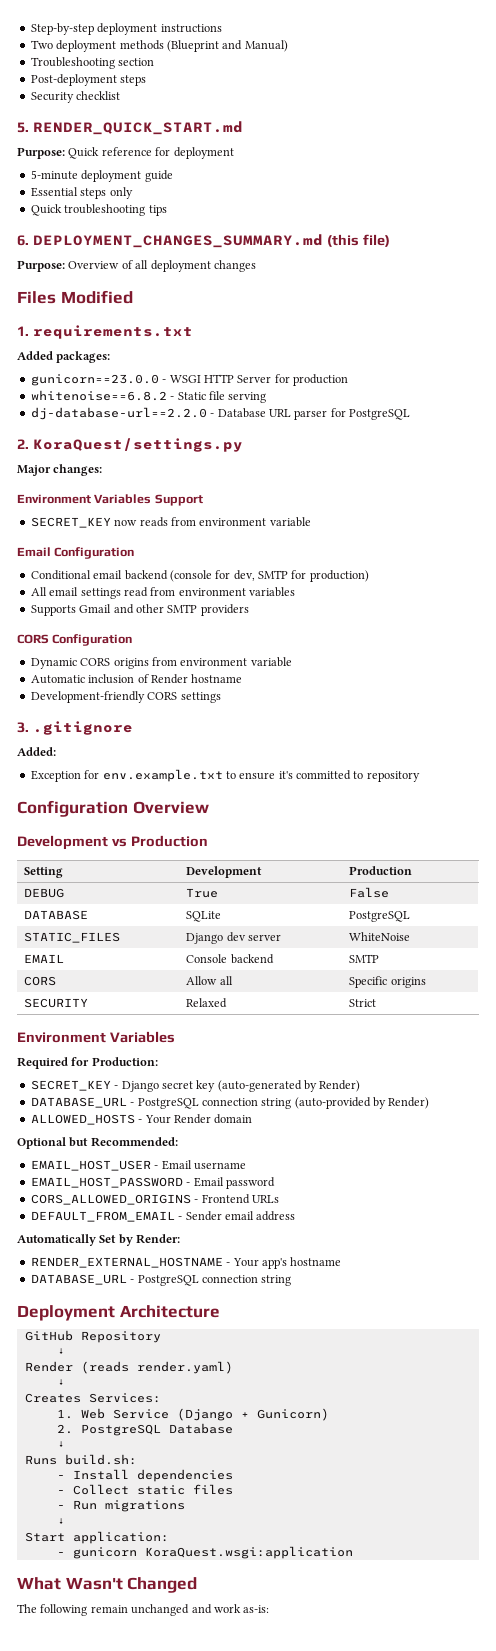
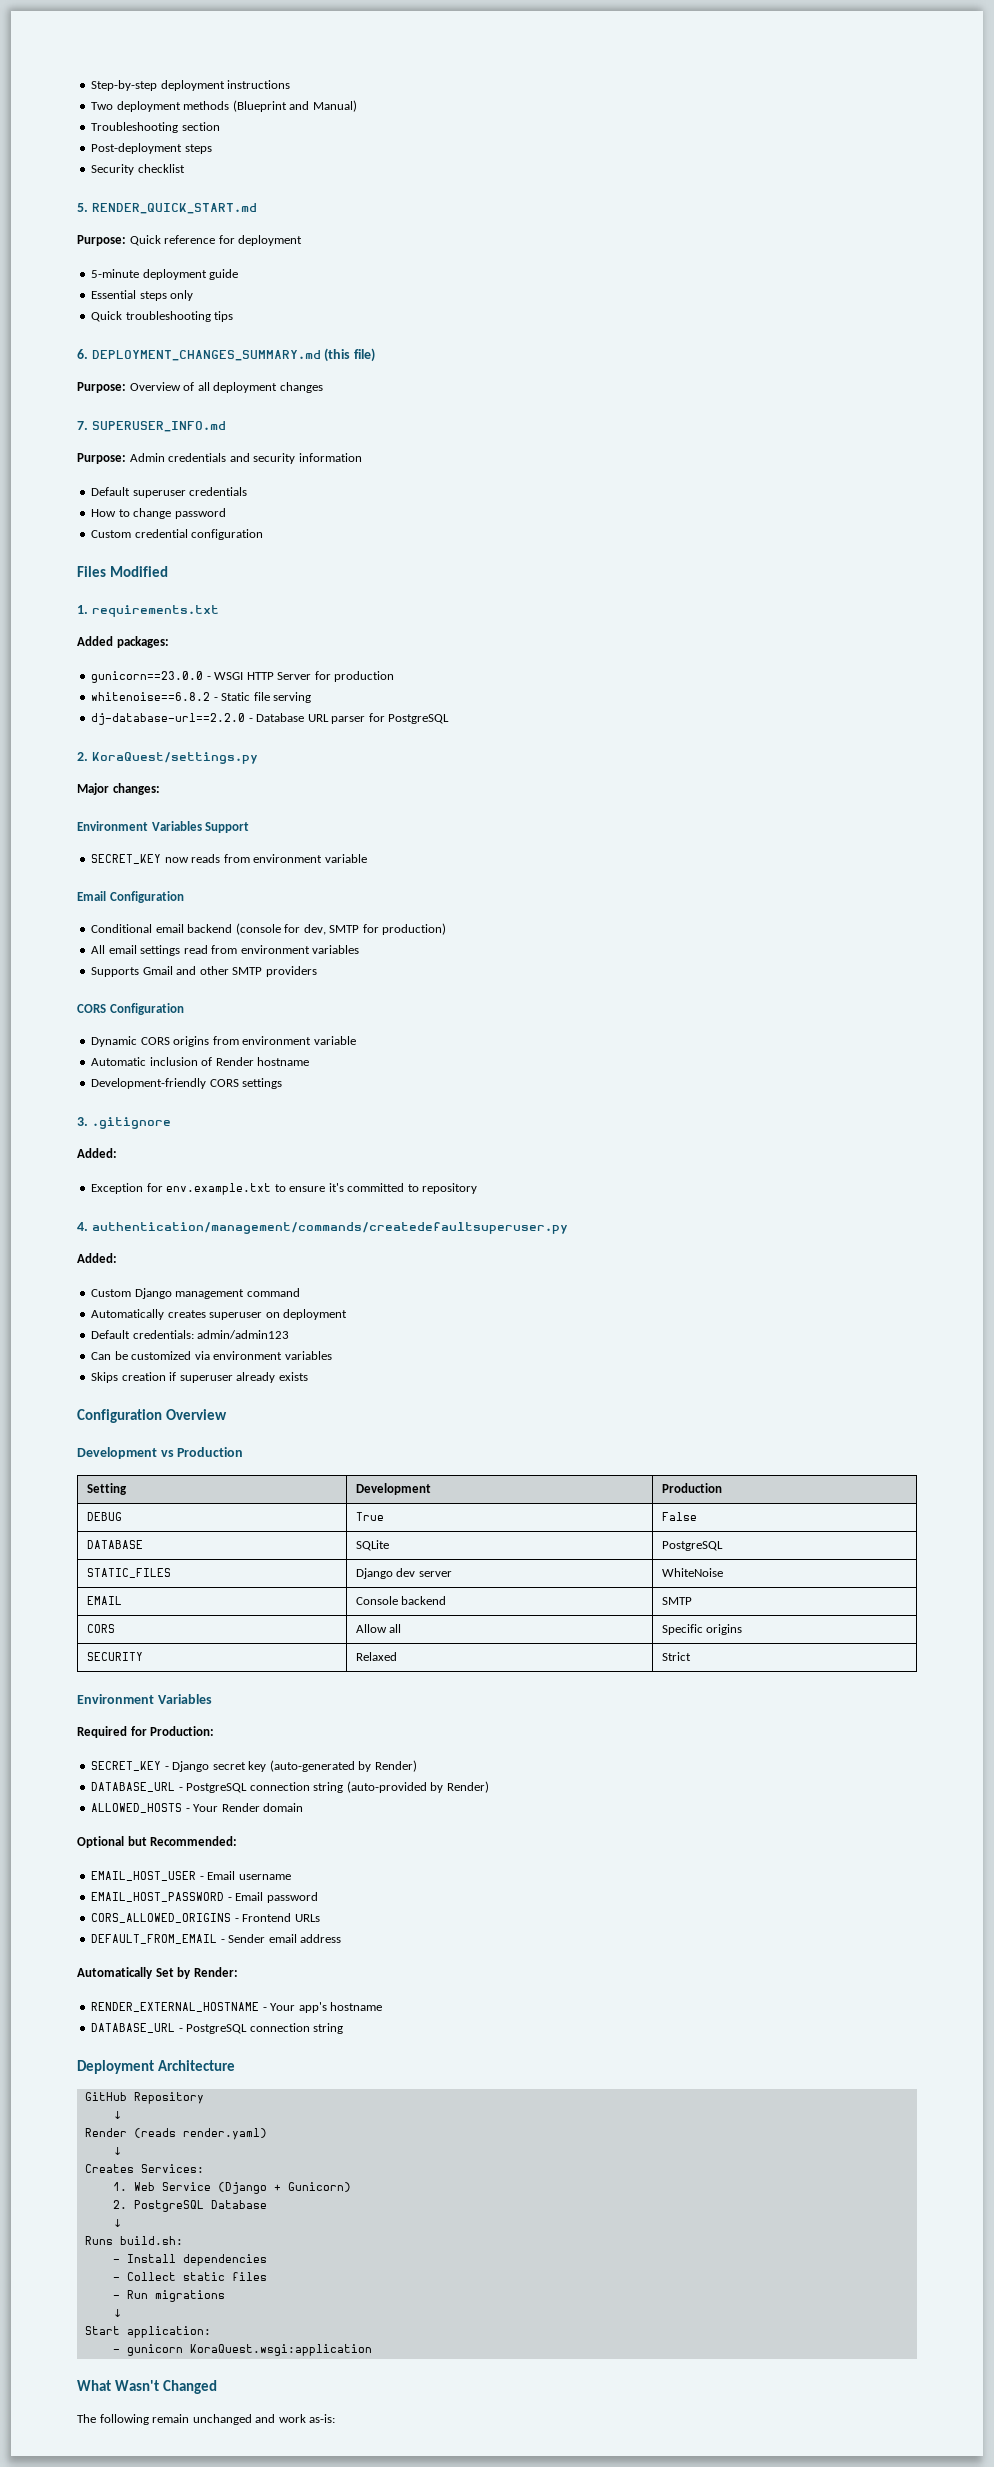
(256, 266) none -> [77,421,226,432] [77,453,362,464] [91,487,248,498] [91,508,226,519] [91,529,264,540] // 7. SUPERUSER_INFO.md // Purpose: Admin credentials and security information // Default superuser credentials // How to change password // Custom credential configuration
(420, 776) none -> [77,1222,568,1234] [77,1253,117,1263] [91,1288,300,1299] [91,1309,348,1320] [91,1330,290,1339] [91,1351,332,1360] [91,1372,308,1383] // 4. authentication/management/commands/createdefaultsuperuser.py // Added: // Custom Django management command // Automatically creates superuser on deployment // Default credentials: admin/admin123 // Can be customized via environment variables // Skips creation if superuser already exists

